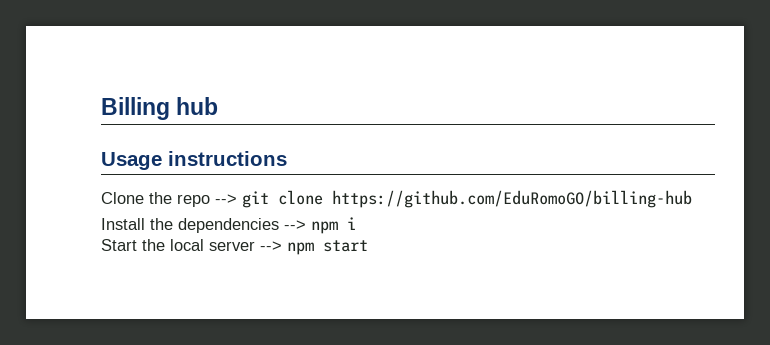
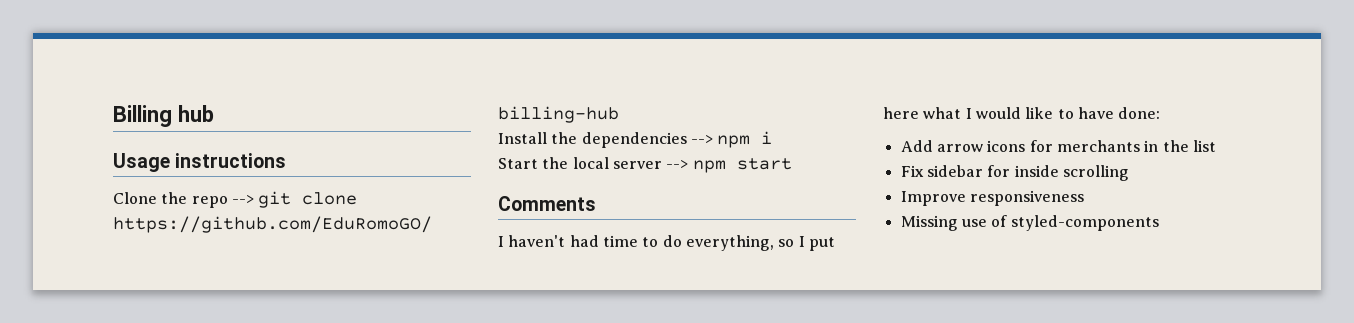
(368, 246) none -> [498,196,596,211] [498,235,835,251] [883,107,1161,119] [900,140,1216,152] [900,165,1129,181] [900,190,1084,206] [900,215,1159,231] // Comments // I haven't had time to do everything, so I put here what I would like to have done: // Add arrow icons for merchants in the list // Fix sidebar for inside scrolling // Improve responsiveness // Missing use of styled-components

